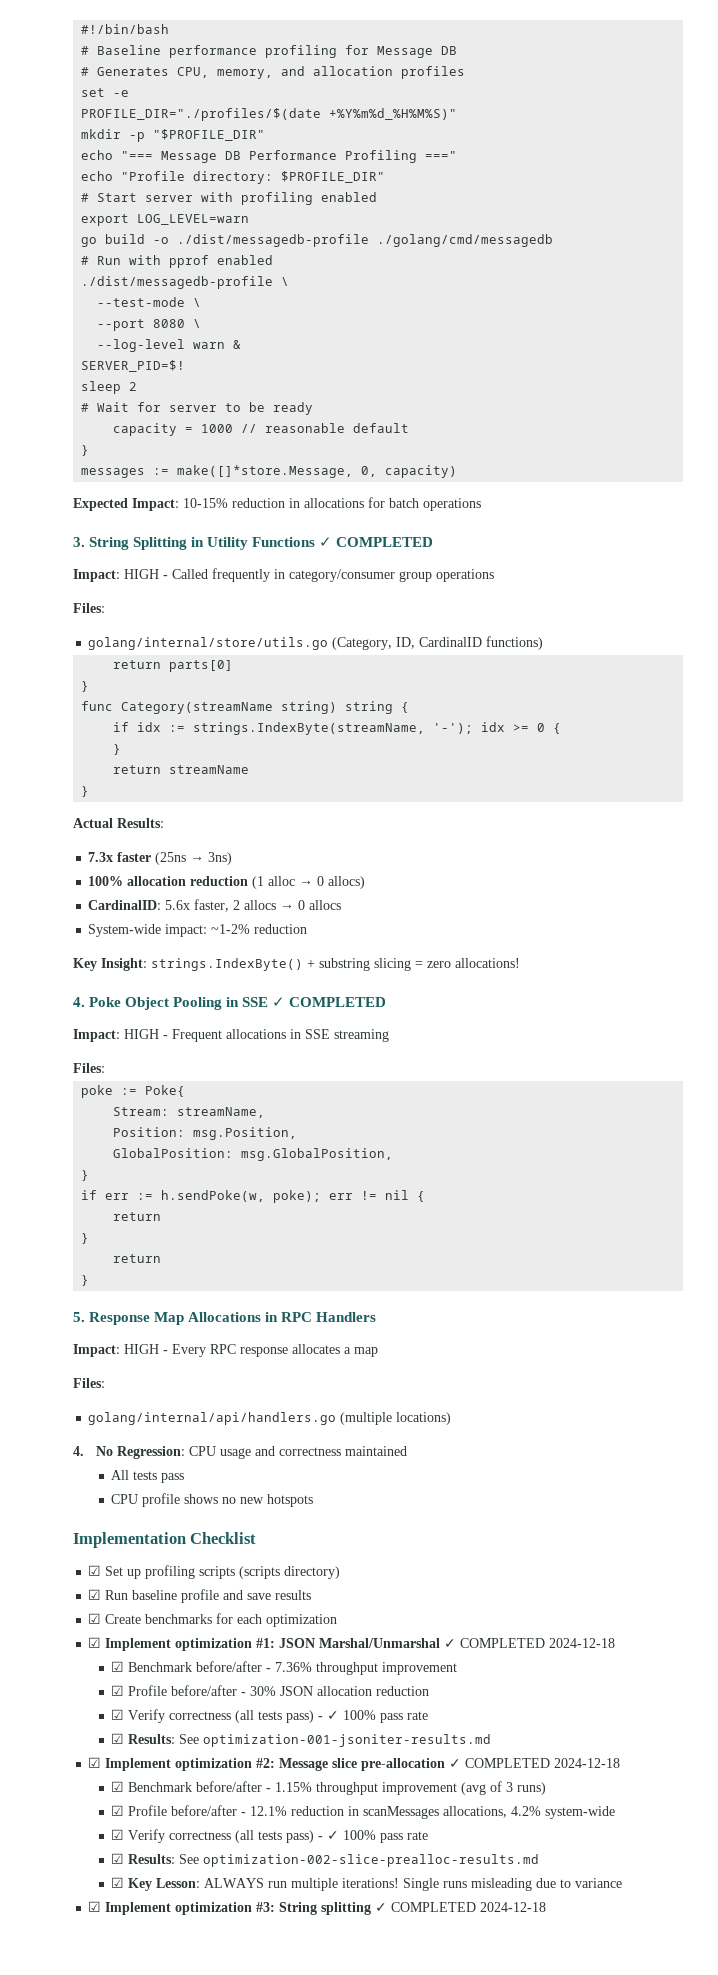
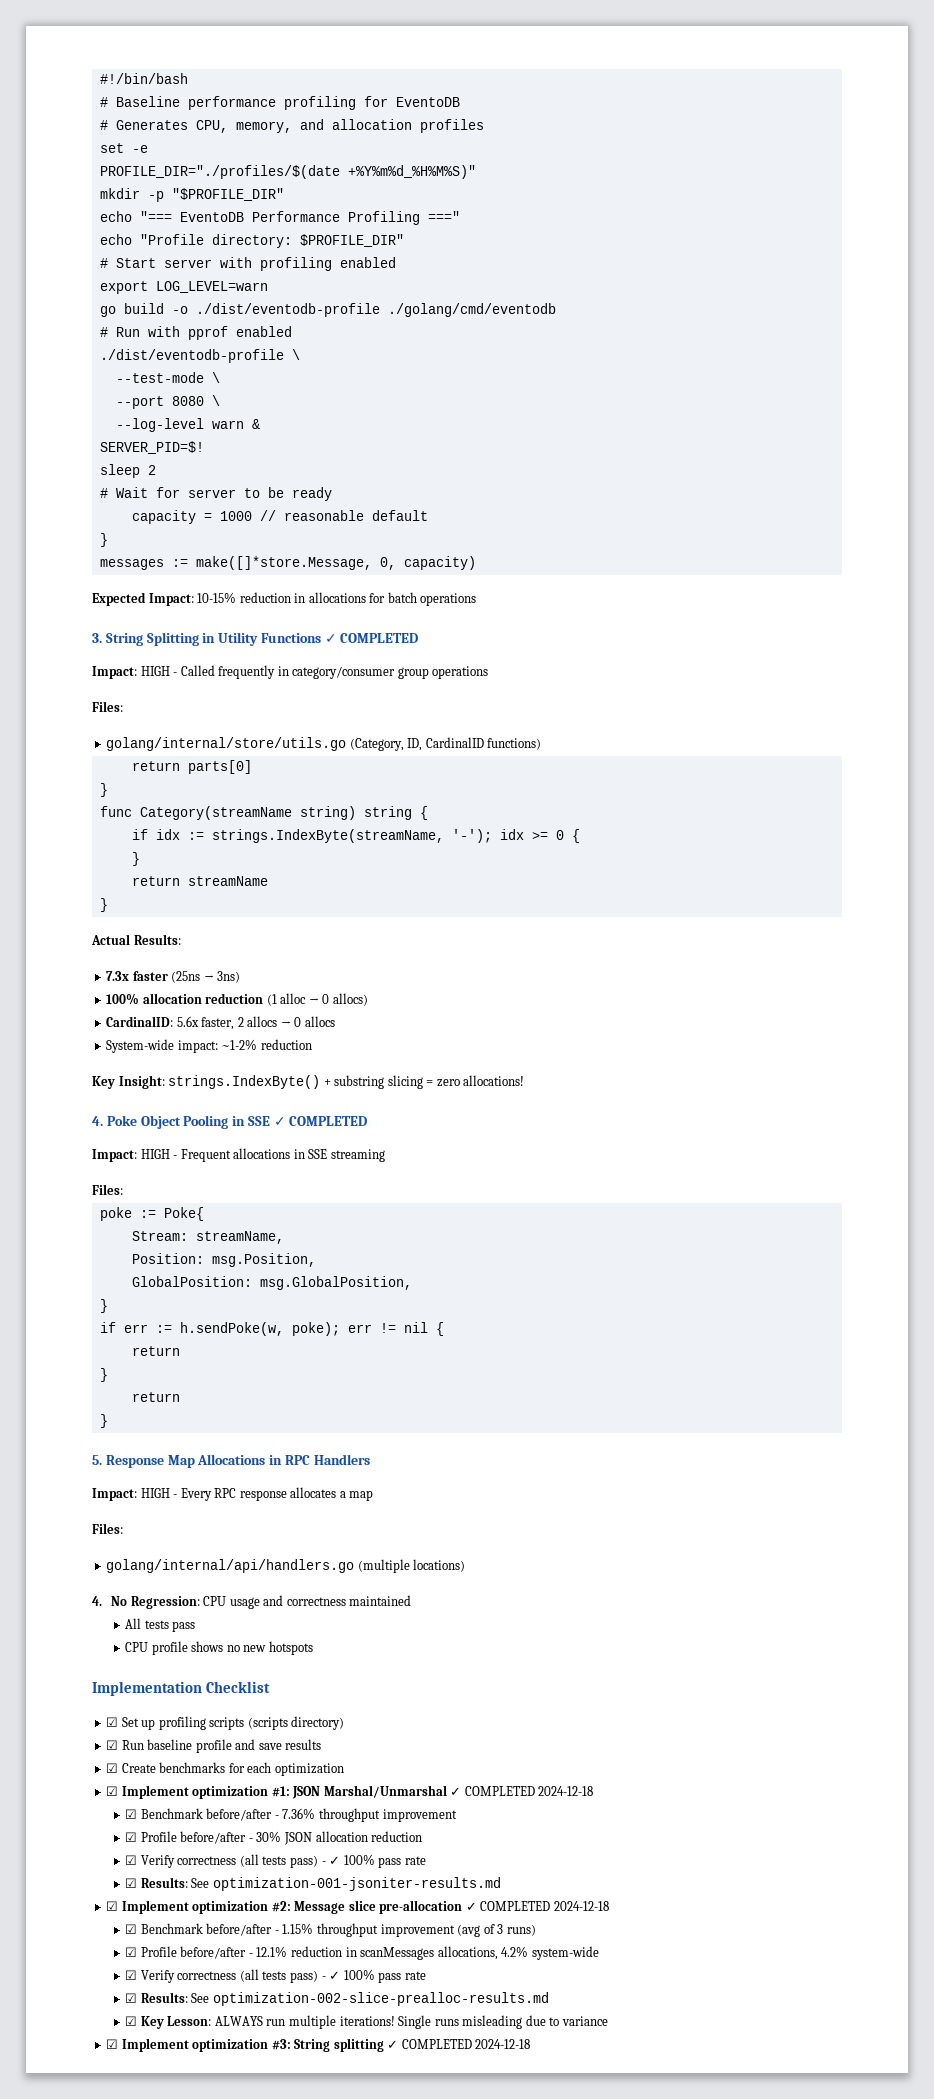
[377,46,458,58] Message DB -> [395,97,460,107] EventoDB
[161,151,242,163] Message DB -> [179,212,244,222] EventoDB
[177,234,554,247] ./dist/messagedb-profile ./golang/cmd/messagedb -> [195,303,556,317] ./dist/eventodb-profile ./golang/cmd/eventodb
[81,276,274,289] ./dist/messagedb-profile -> [99,349,284,363] ./dist/eventodb-profile

